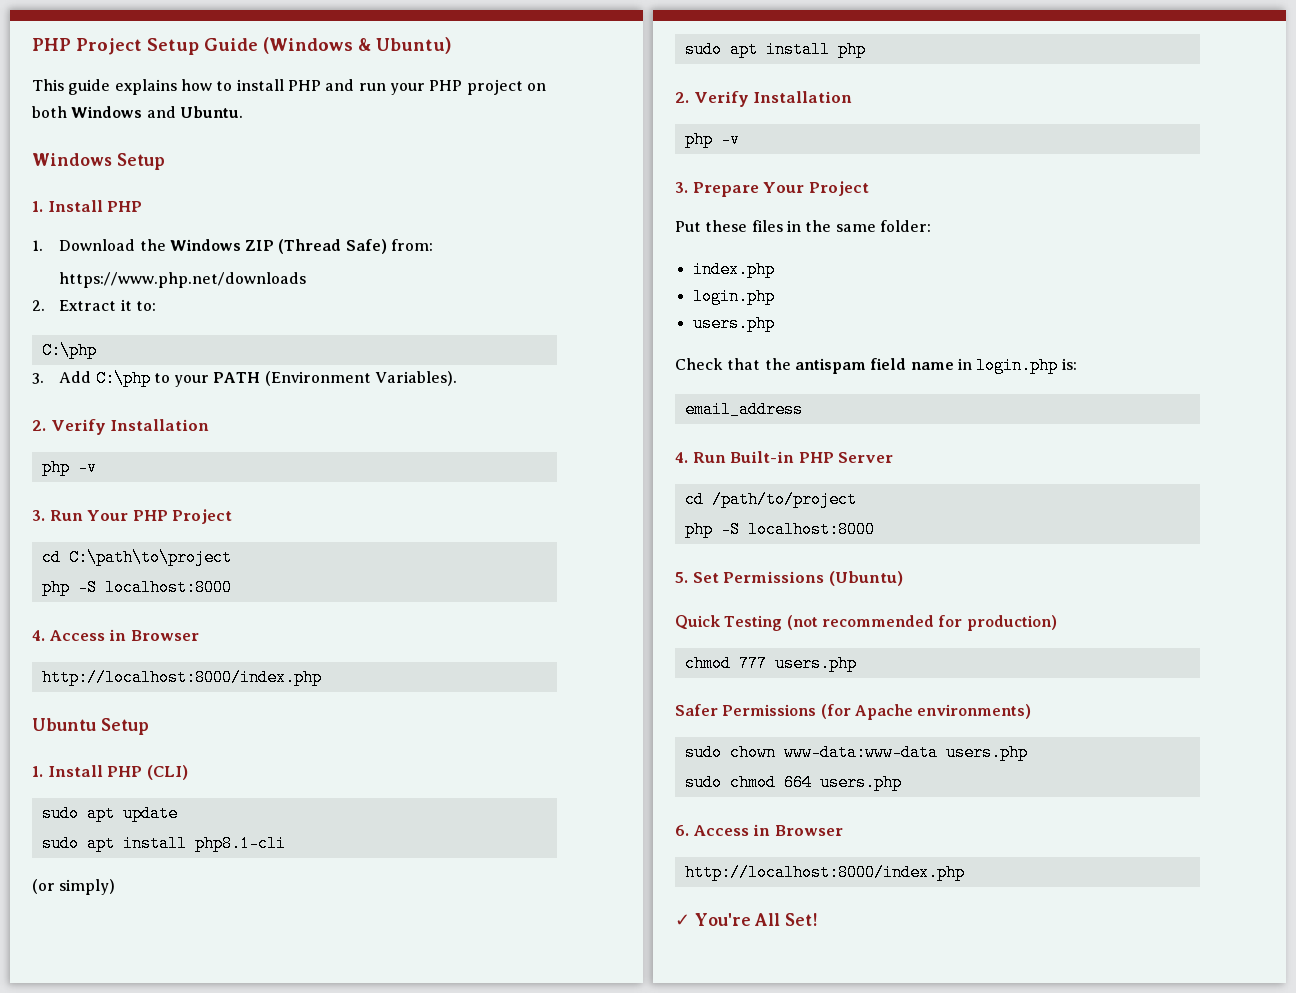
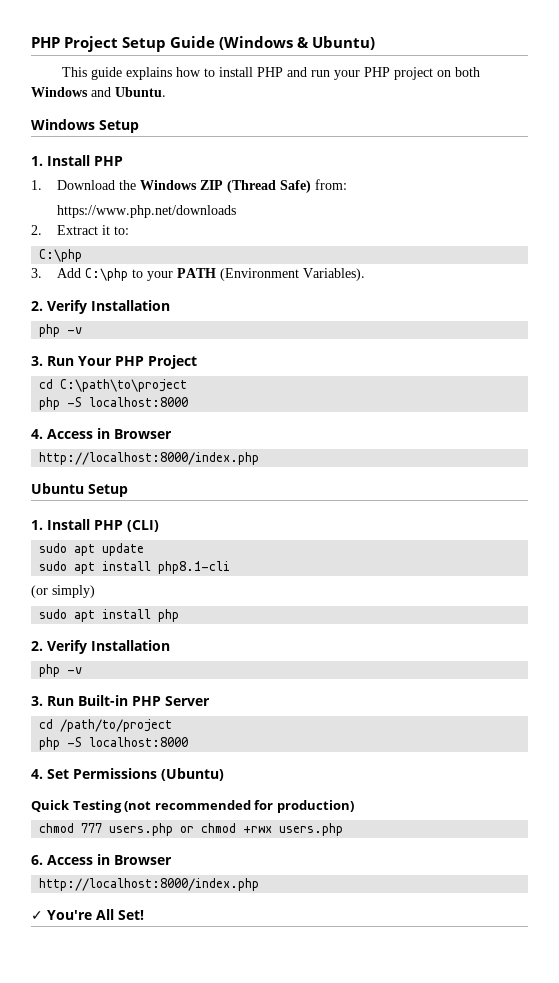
[692,181,869,197] [675,220,931,232] [692,261,775,278] [692,288,775,305] [692,315,775,332] [675,357,1077,374] [684,401,803,418] [675,452,688,463] Prepare Your Project // Put these files in the same folder: // index.php // login.php // users.php // Check that the antispam field name in login.php is: // email_address // 4. -> (43, 701) none
[675,572,688,583] 5. -> [31,769,43,779] 4.
[675,704,1032,720] [684,744,1028,761] [684,774,812,791] // Safer Permissions (for Apache environments) // sudo chown www-data:www-data users.php // sudo chmod 664 -> [180,823,273,833] or chmod +rwx

